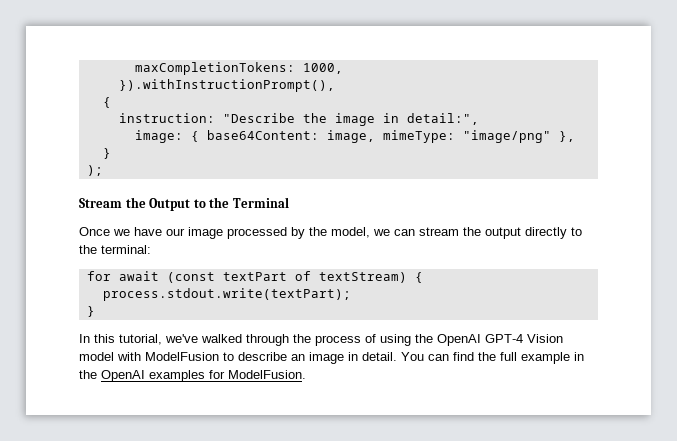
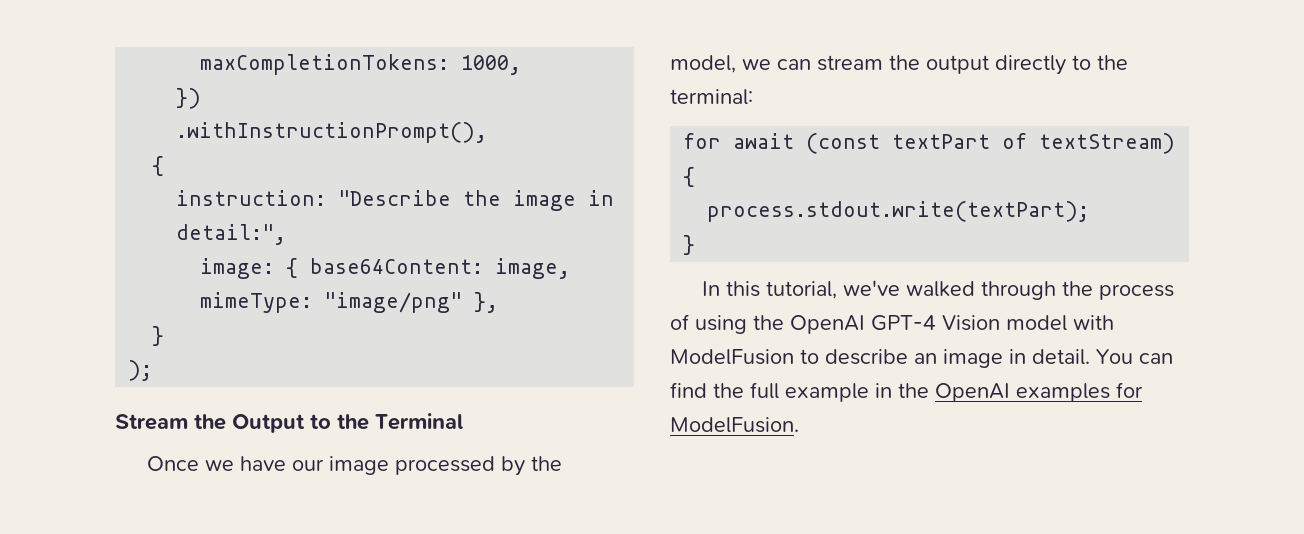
[118,79,335,92] }).withInstructionPrompt(), -> [176,88,202,109] [176,122,488,143] }) // .withInstructionPrompt(),

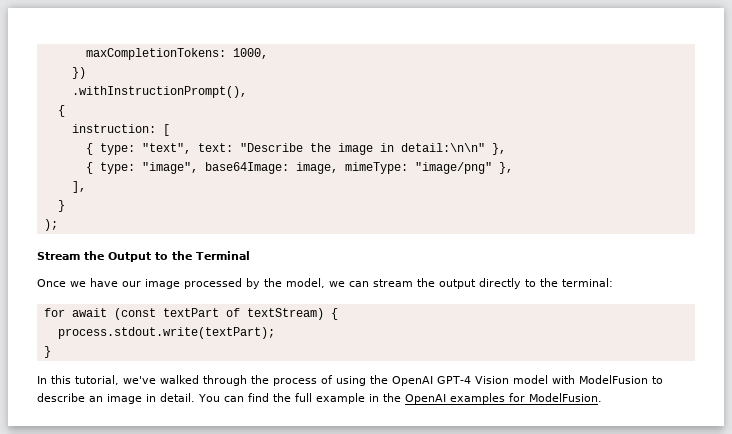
[338,190,615,211] [176,224,287,245] [200,258,484,279] "Describe the image in detail:", // image: { base64Content: -> [162,124,170,136] [85,143,506,155] [85,162,289,174] [ // { type: "text", text: "Describe the image in detail:\n\n" }, // { type: "image", base64Image:
(499, 302) none -> [71,181,86,193] // ],

